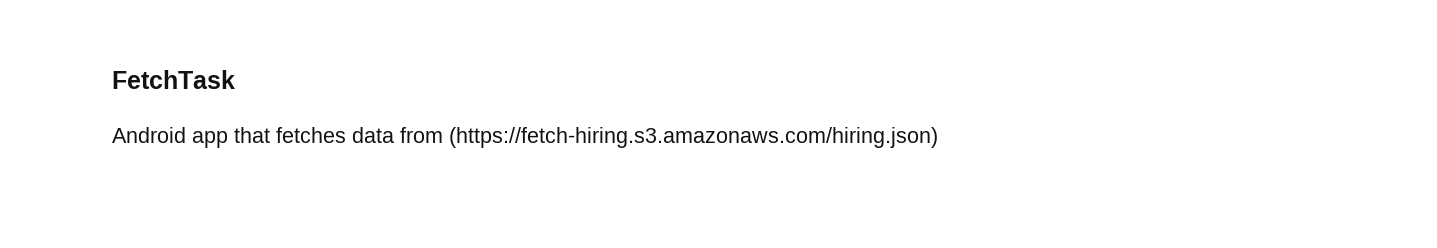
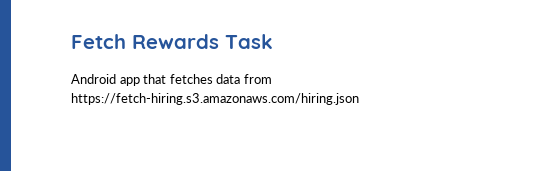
[112,70,235,89] FetchTask -> [71,34,273,49] Fetch Rewards Task
[449,127,938,148] (https://fetch-hiring.s3.amazonaws.com/hiring.json) -> [71,93,359,105] https://fetch-hiring.s3.amazonaws.com/hiring.json

